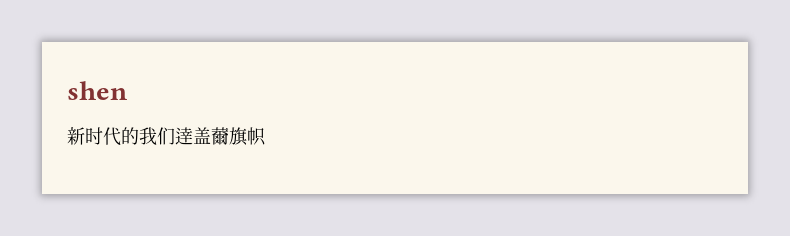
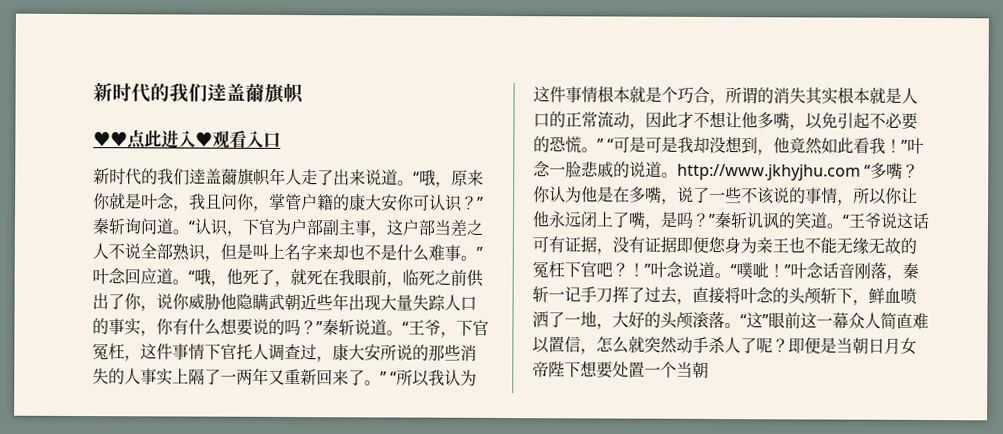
[67,81,128,100] [67,127,266,146] shen // 新时代的我们逹盖薾旗帜 -> [93,82,304,105] [93,129,281,150] [93,167,484,188] [93,192,484,212] [92,218,483,238] [92,243,483,262] [92,268,484,288] [92,293,477,312] [92,317,489,338] [92,343,477,363] [92,367,478,387] [533,85,918,106] [533,110,918,131] [533,136,925,156] [533,161,920,181] [533,186,918,206] [532,211,930,230] [532,236,917,255] [532,261,919,281] [532,285,917,306] [532,310,929,330] [532,336,917,355] [532,360,709,379] 新时代的我们逹盖薾旗帜 // ♥♥点此进入♥观看入口 // 新时代的我们逹盖薾旗帜年人走了出来说道。“哦，原来你就是叶念，我且问你，掌管户籍的康大安你可认识？”秦斩询问道。“认识，下官为户部副主事，这户部当差之人不说全部熟识，但是叫上名字来却也不是什么难事。”叶念回应道。“哦，他死了，就死在我眼前，临死之前供出了你，说你威胁他隐瞒武朝近些年出现大量失踪人口的事实，你有什么想要说的吗？”秦斩说道。“王爷，下官冤枉，这件事情下官托人调查过，康大安所说的那些消失的人事实上隔了一两年又重新回来了。” “所以我认为这件事情根本就是个巧合，所谓的消失其实根本就是人口的正常流动，因此才不想让他多嘴，以免引起不必要的恐慌。” “可是可是我却没想到，他竟然如此看我！”叶念一脸悲戚的说道。http://www.jkhyjhu.com “多嘴？你认为他是在多嘴，说了一些不该说的事情，所以你让他永远闭上了嘴，是吗？”秦斩讥讽的笑道。“王爷说这话可有证据，没有证据即便您身为亲王也不能无缘无故的冤枉下官吧？！”叶念说道。“噗呲！”叶念话音刚落，秦斩一记手刀挥了过去，直接将叶念的头颅斩下，鲜血喷洒了一地，大好的头颅滚落。“这”眼前这一幕众人简直难以置信，怎么就突然动手杀人了呢？即便是当朝日月女帝陛下想要处置一个当朝

